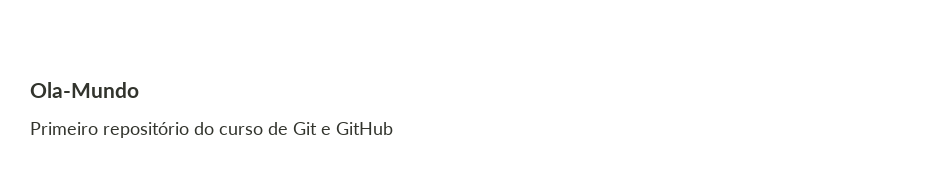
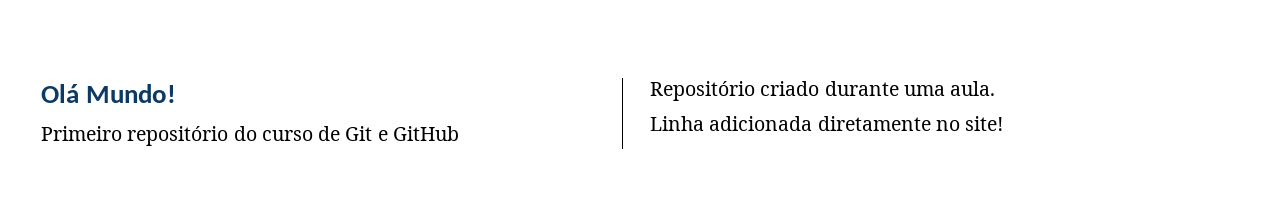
[30,82,139,98] Ola-Mundo -> [41,84,177,103] Olá Mundo!
(393, 128) none -> [650,81,996,101] [650,116,1004,131] // Repositório criado durante uma aula. // Linha adicionada diretamente no site!

